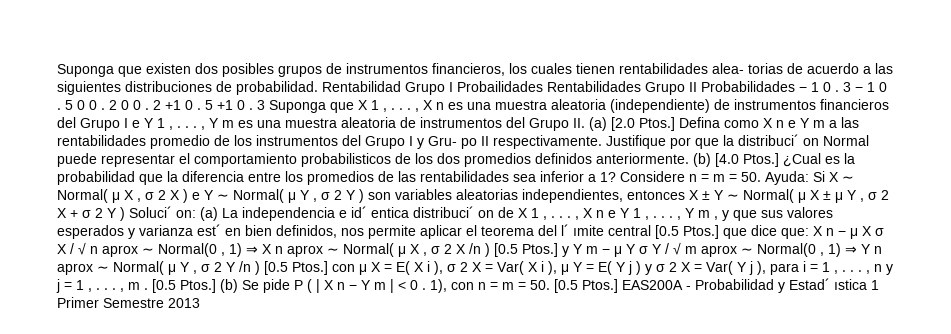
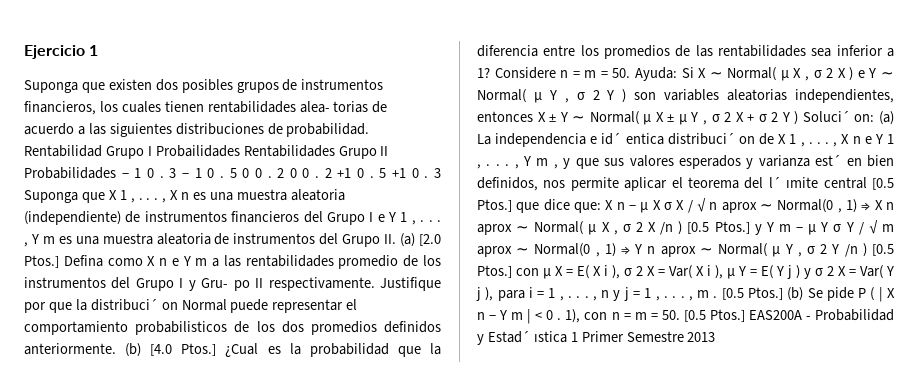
(57, 70) none -> [24,45,99,59] Ejercicio 1 //

